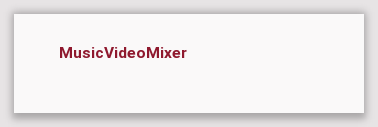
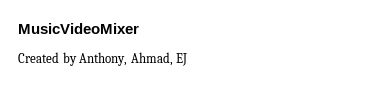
(187, 52) none -> [18,52,188,66] // Created by Anthony, Ahmad, EJ

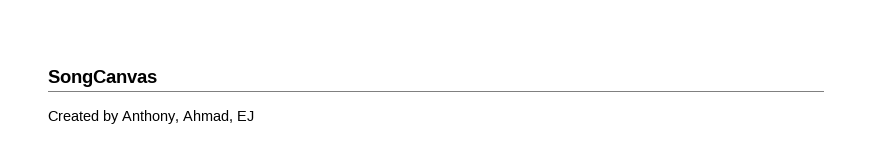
[18,23,139,34] MusicVideoMixer -> [48,70,157,87] SongCanvas

